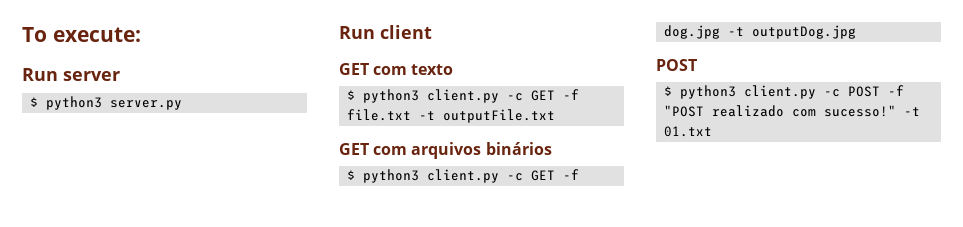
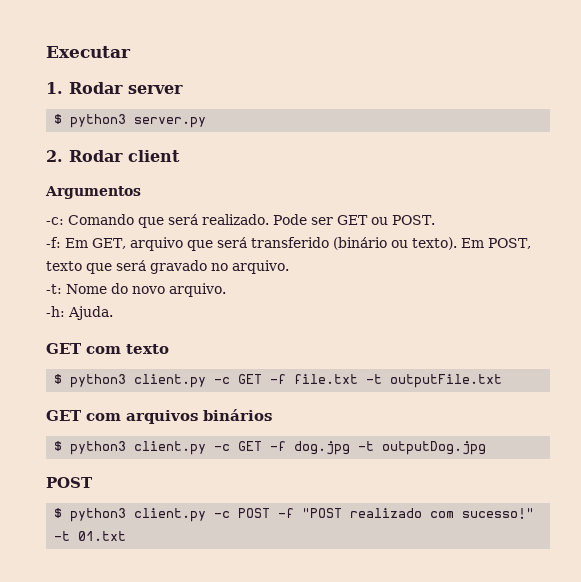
[22,27,141,42] [22,68,58,81] To execute: // Run -> [46,46,131,58] [46,82,123,94] Executar // 1. Rodar
[339,26,375,39] Run -> [46,150,123,162] 2. Rodar
(432, 32) none -> [45,186,141,199] [46,214,435,228] [46,237,531,251] [46,260,289,274] [46,283,226,297] [46,306,113,320] // Argumentos // -c: Comando que será realizado. Pode ser GET ou POST. // -f: Em GET, arquivo que será transferido (binário ou texto). Em POST, texto que será gravado no arquivo. // -t: Nome do novo arquivo. // -h: Ajuda.

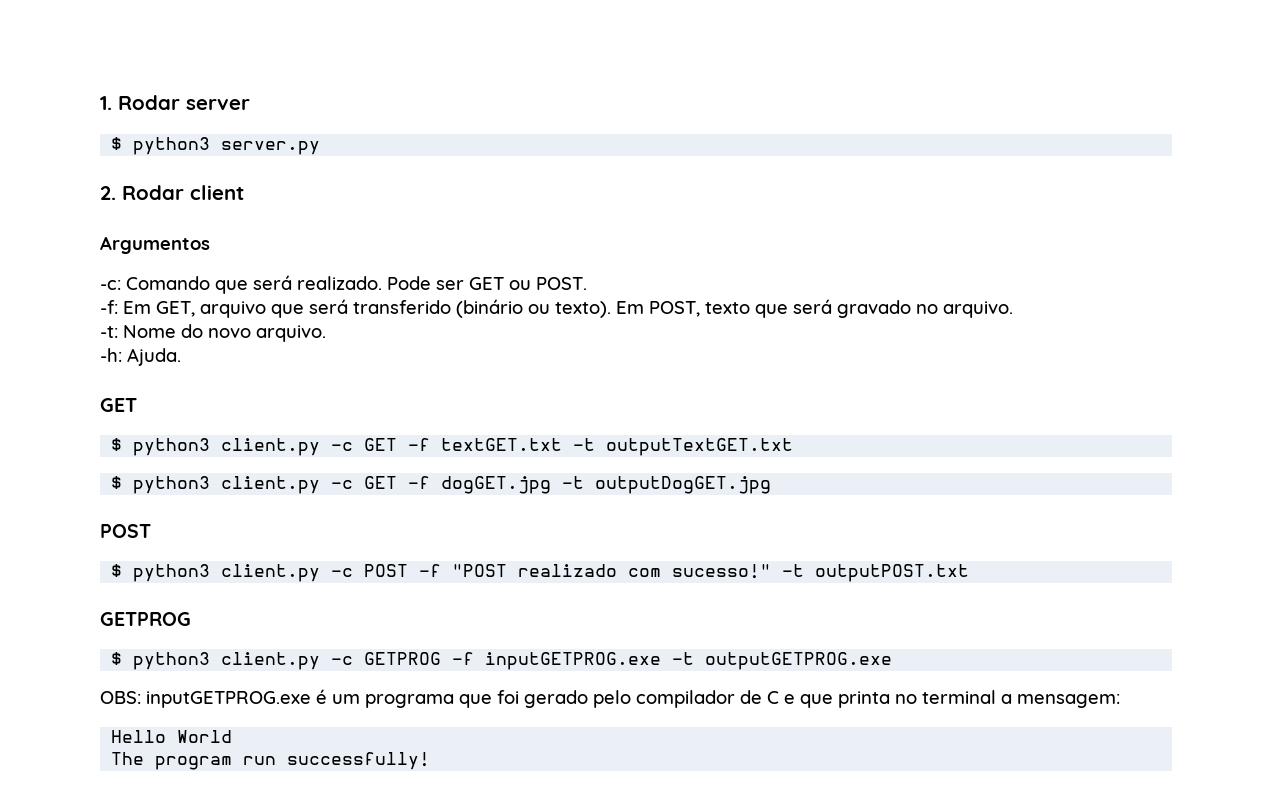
[46,46,131,58] Executar // -> (100, 103) none
[86,344,169,354] [54,374,503,388] [46,409,272,424] [54,441,487,455] com texto // $ python3 client.py -c GET -f file.txt -t outputFile.txt // GET com arquivos binários // $ python3 client.py -c GET -f dog.jpg -t outputDog.jpg -> [111,438,794,456] [111,476,772,494] // $ python3 client.py -c GET -f textGET.txt -t outputTextGET.txt // $ python3 client.py -c GET -f dogGET.jpg -t outputDogGET.jpg
[78,531,127,541] 01.txt -> [815,564,970,582] [100,612,191,626] [111,652,893,670] [100,689,1120,708] [111,730,233,743] [111,752,431,770] outputPOST.txt // GETPROG // $ python3 client.py -c GETPROG -f inputGETPROG.exe -t outputGETPROG.exe // OBS: inputGETPROG.exe é um programa que foi gerado pelo compilador de C e que printa no terminal a mensagem: // Hello World // The program run successfully!

